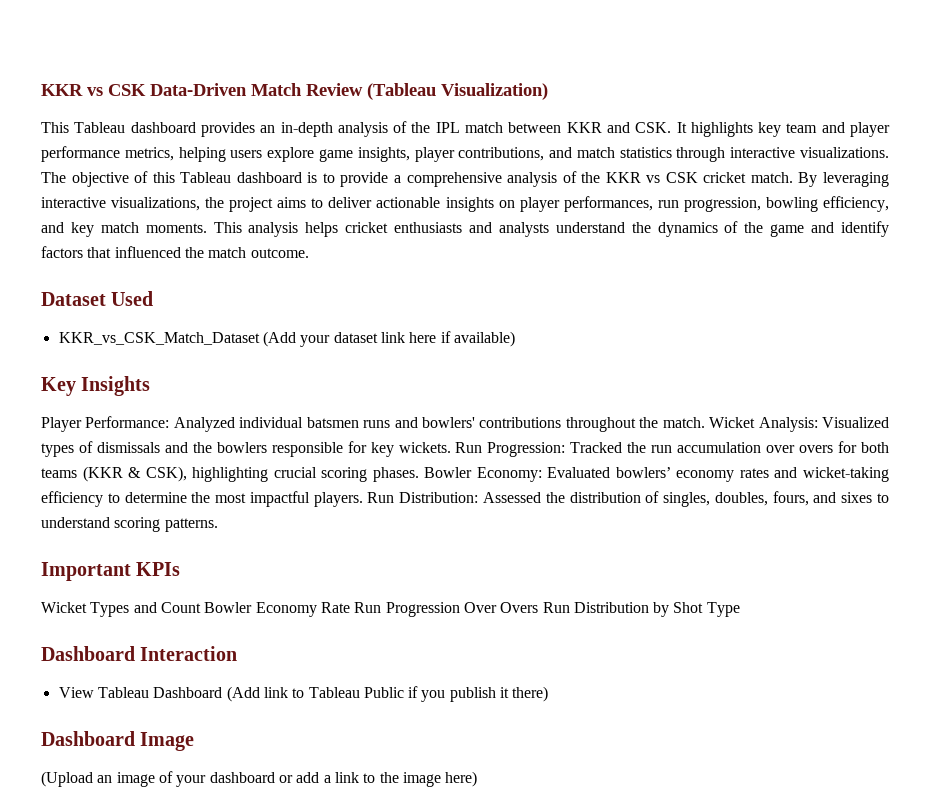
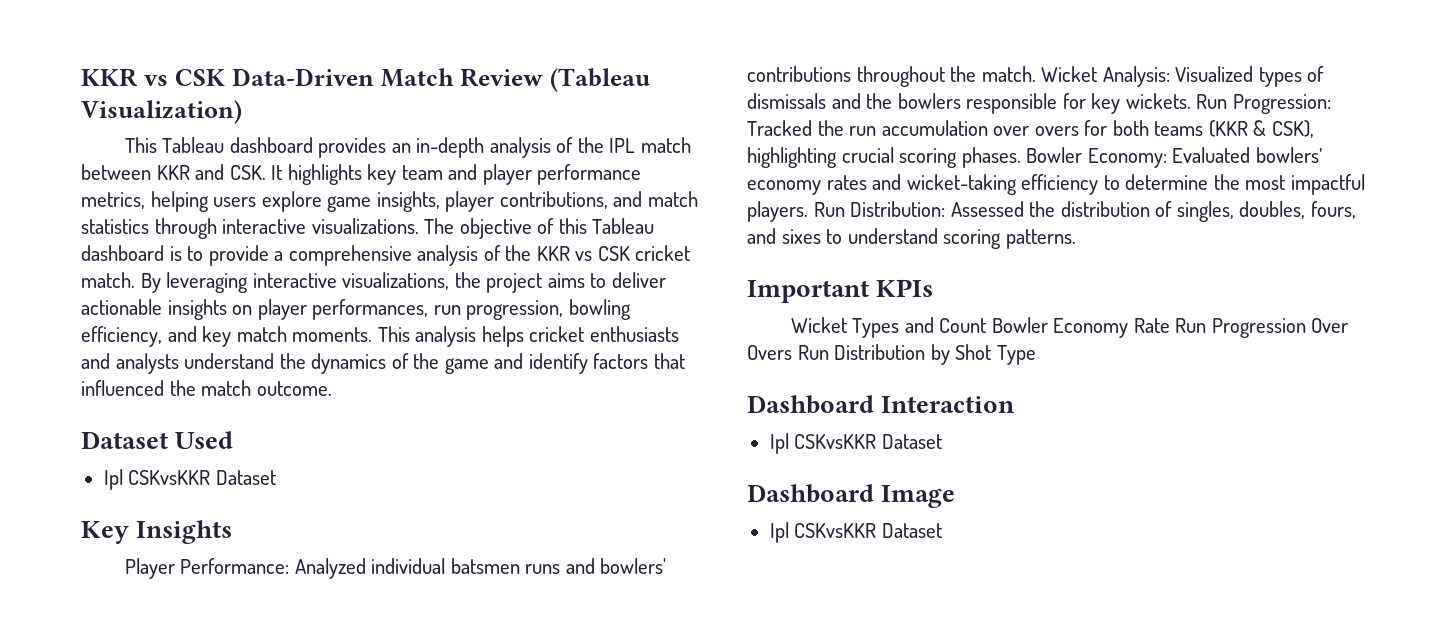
[58,331,515,347] KKR_vs_CSK_Match_Dataset (Add your dataset link here if available) -> [103,469,276,490] Ipl CSKvsKKR Dataset
[58,686,549,702] [41,731,195,751] [41,771,478,787] View Tableau Dashboard (Add link to Tableau Public if you publish it there) // Dashboard Image // (Upload an image of your dashboard or add a link to the image here) -> [769,433,942,454] [747,484,956,508] [769,522,942,543] Ipl CSKvsKKR Dataset // Dashboard Image // Ipl CSKvsKKR Dataset

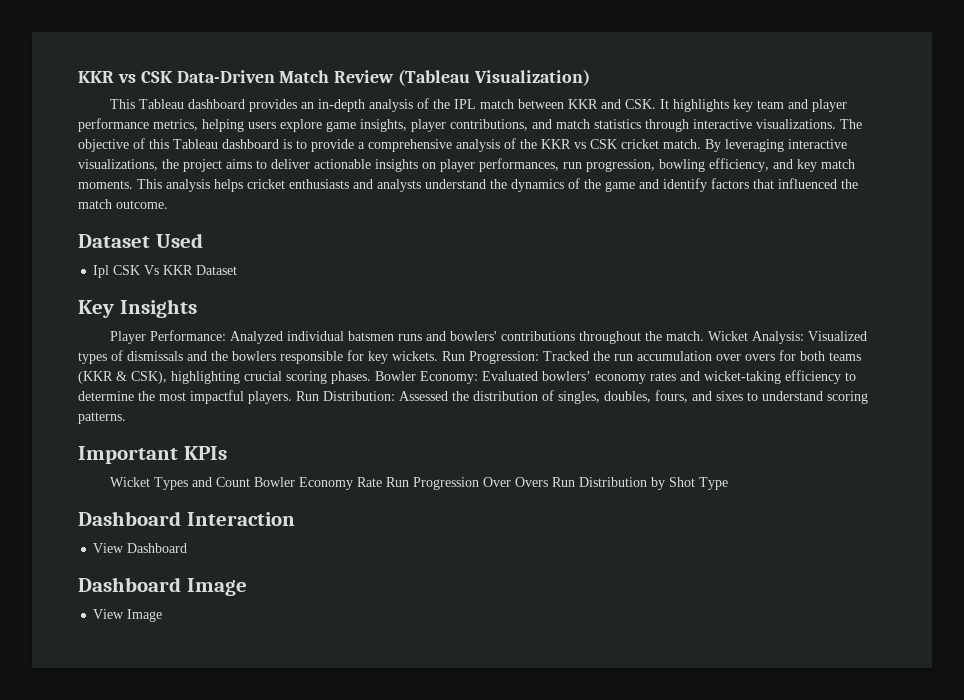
[128,470,211,485] CSKvsKKR -> [113,265,194,275] CSK Vs KKR
[769,433,942,454] Ipl CSKvsKKR Dataset -> [93,543,188,553] View Dashboard
[769,522,942,543] Ipl CSKvsKKR Dataset -> [93,609,163,622] View Image

